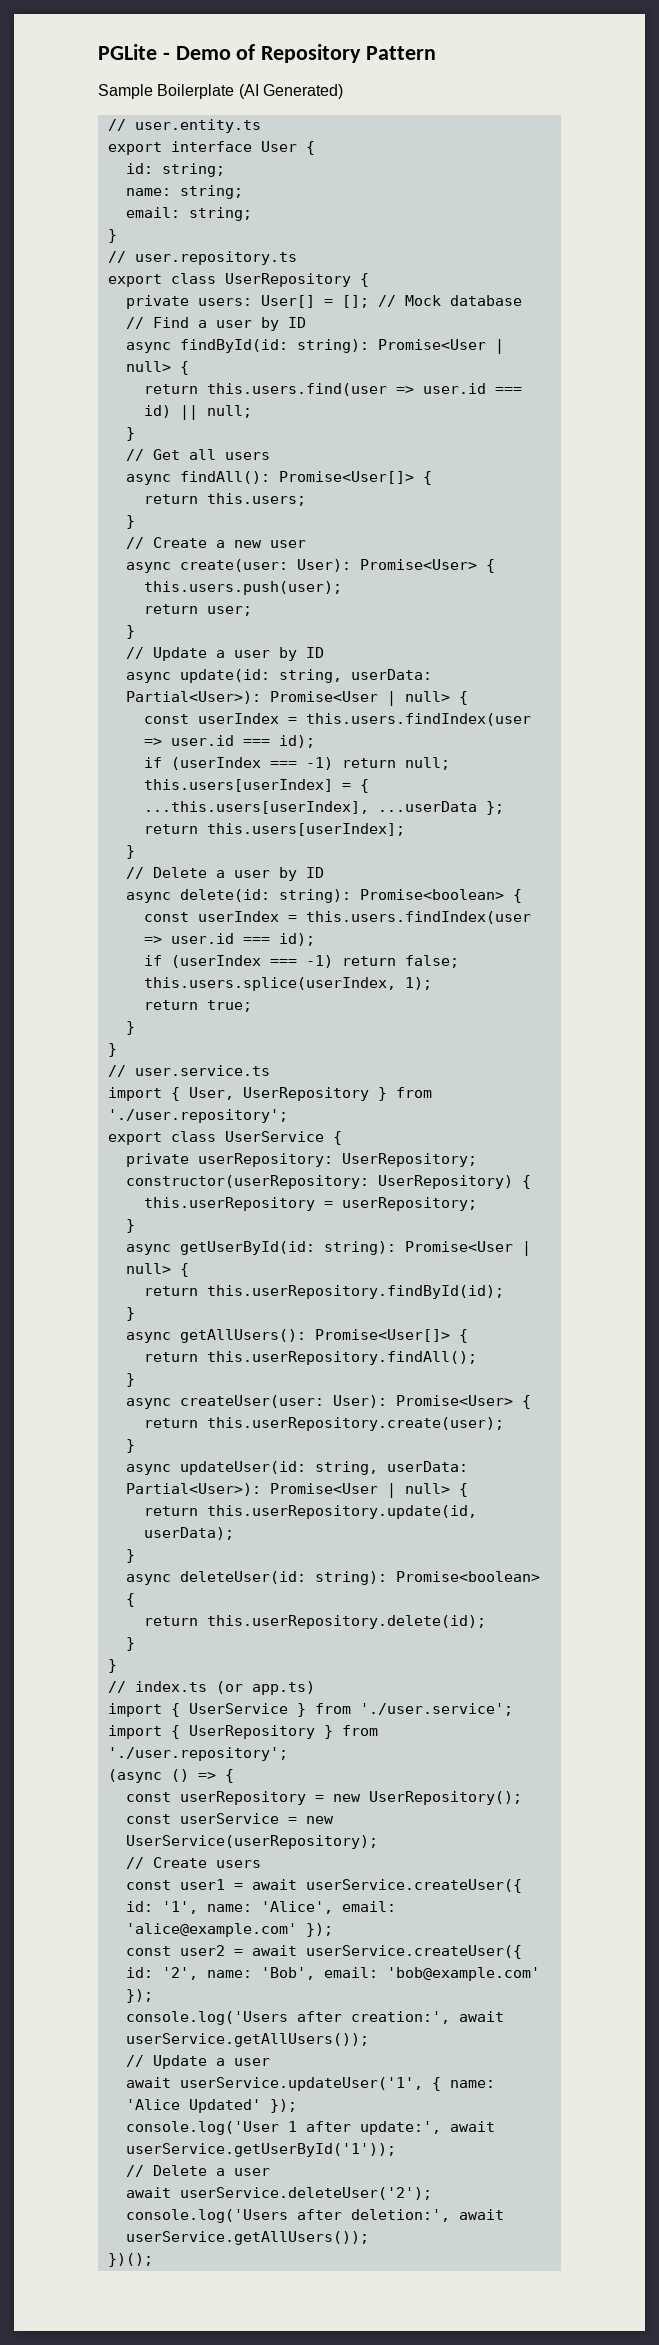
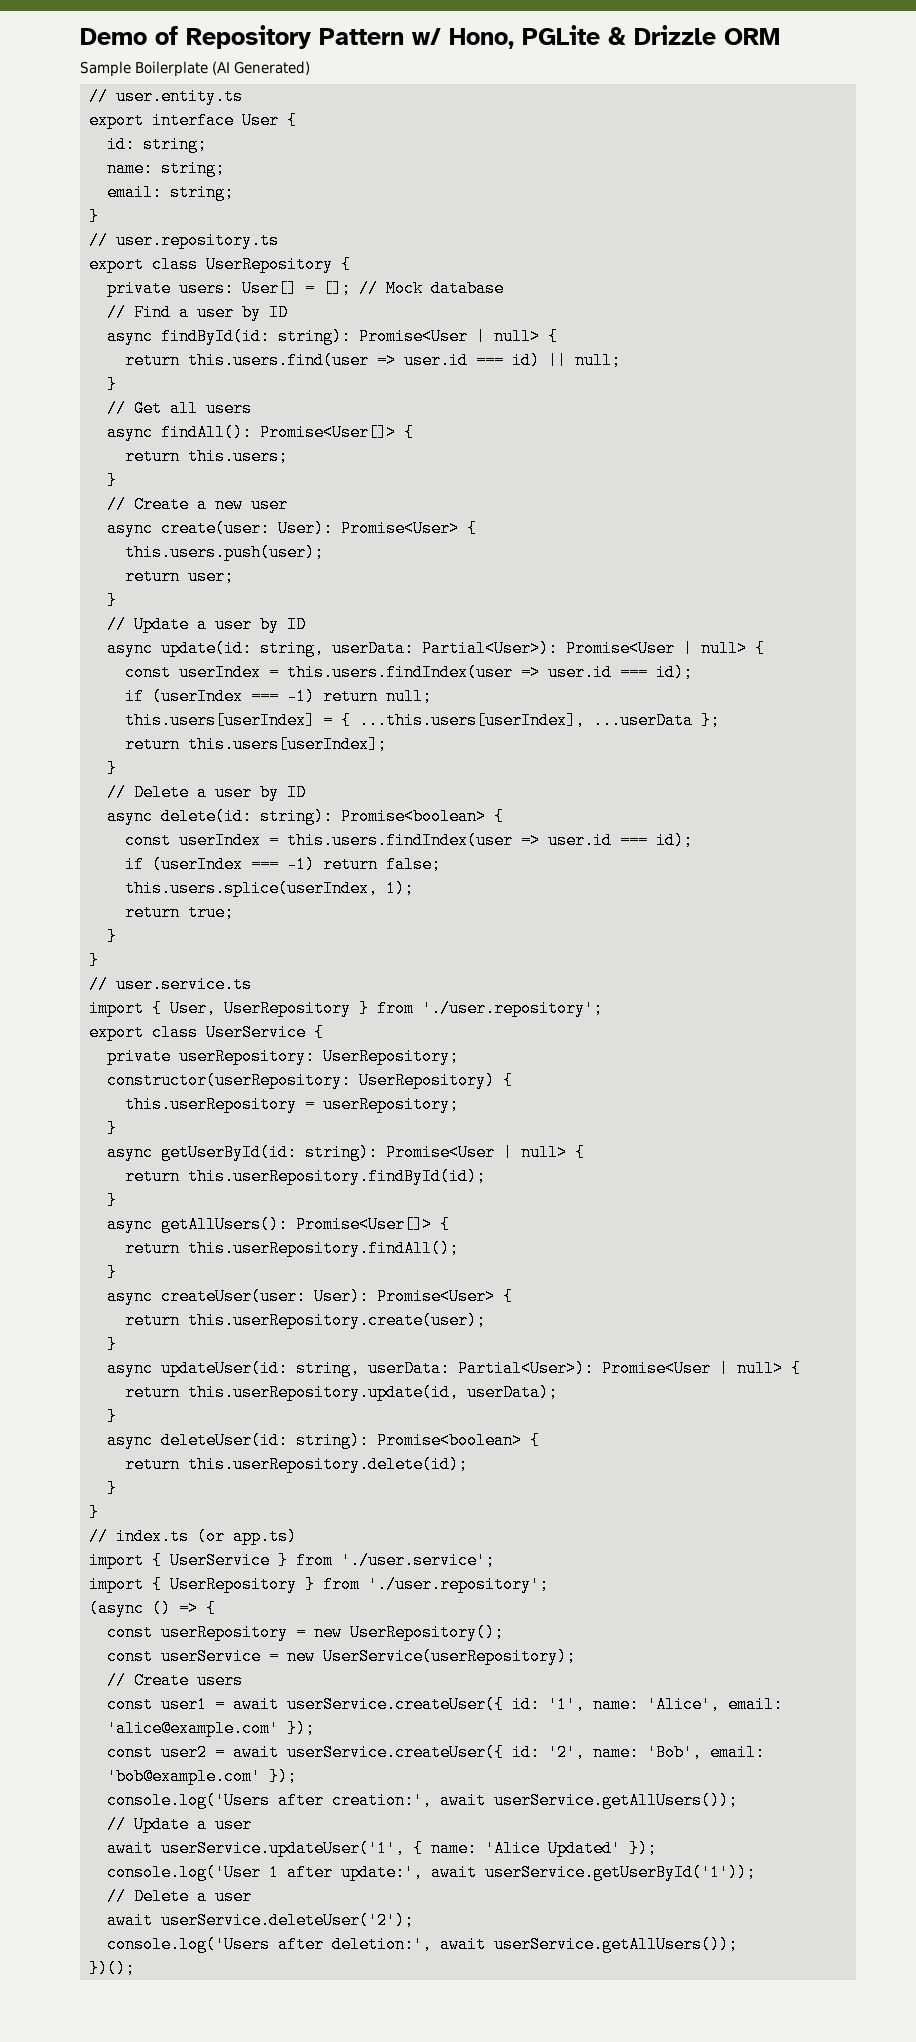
[98,44,170,60] PGLite - -> (80, 36) none
(437, 53) none -> [412,25,780,49] w/ Hono, PGLite & Drizzle ORM

